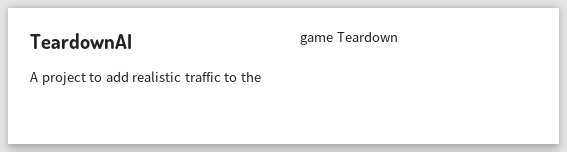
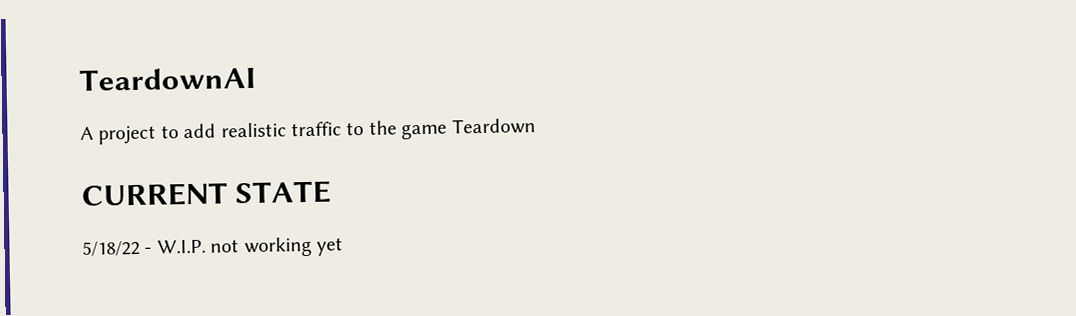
(398, 36) none -> [81,180,332,207] [82,236,343,258] // CURRENT STATE // 5/18/22 - W.I.P. not working yet

